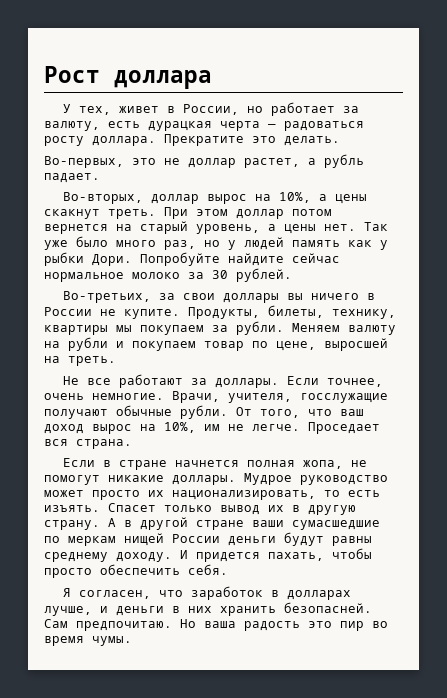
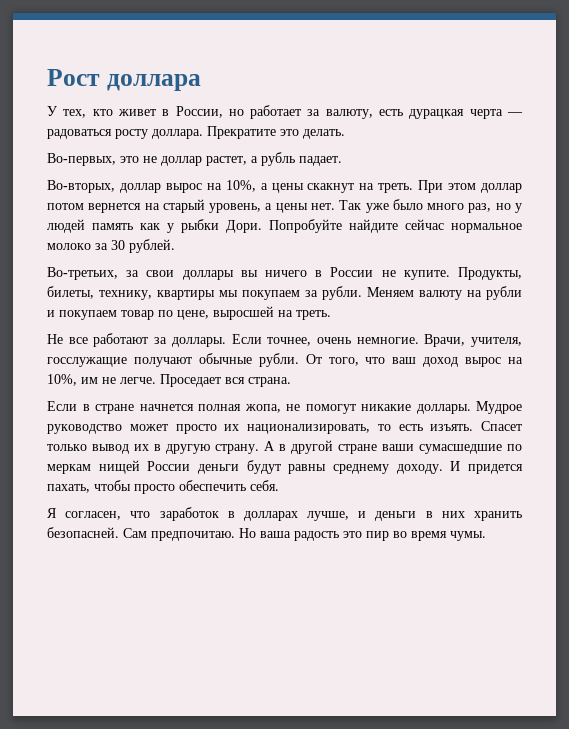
(111, 110) none -> [92,109,113,116] кто
(100, 214) none -> [359,183,375,190] на

